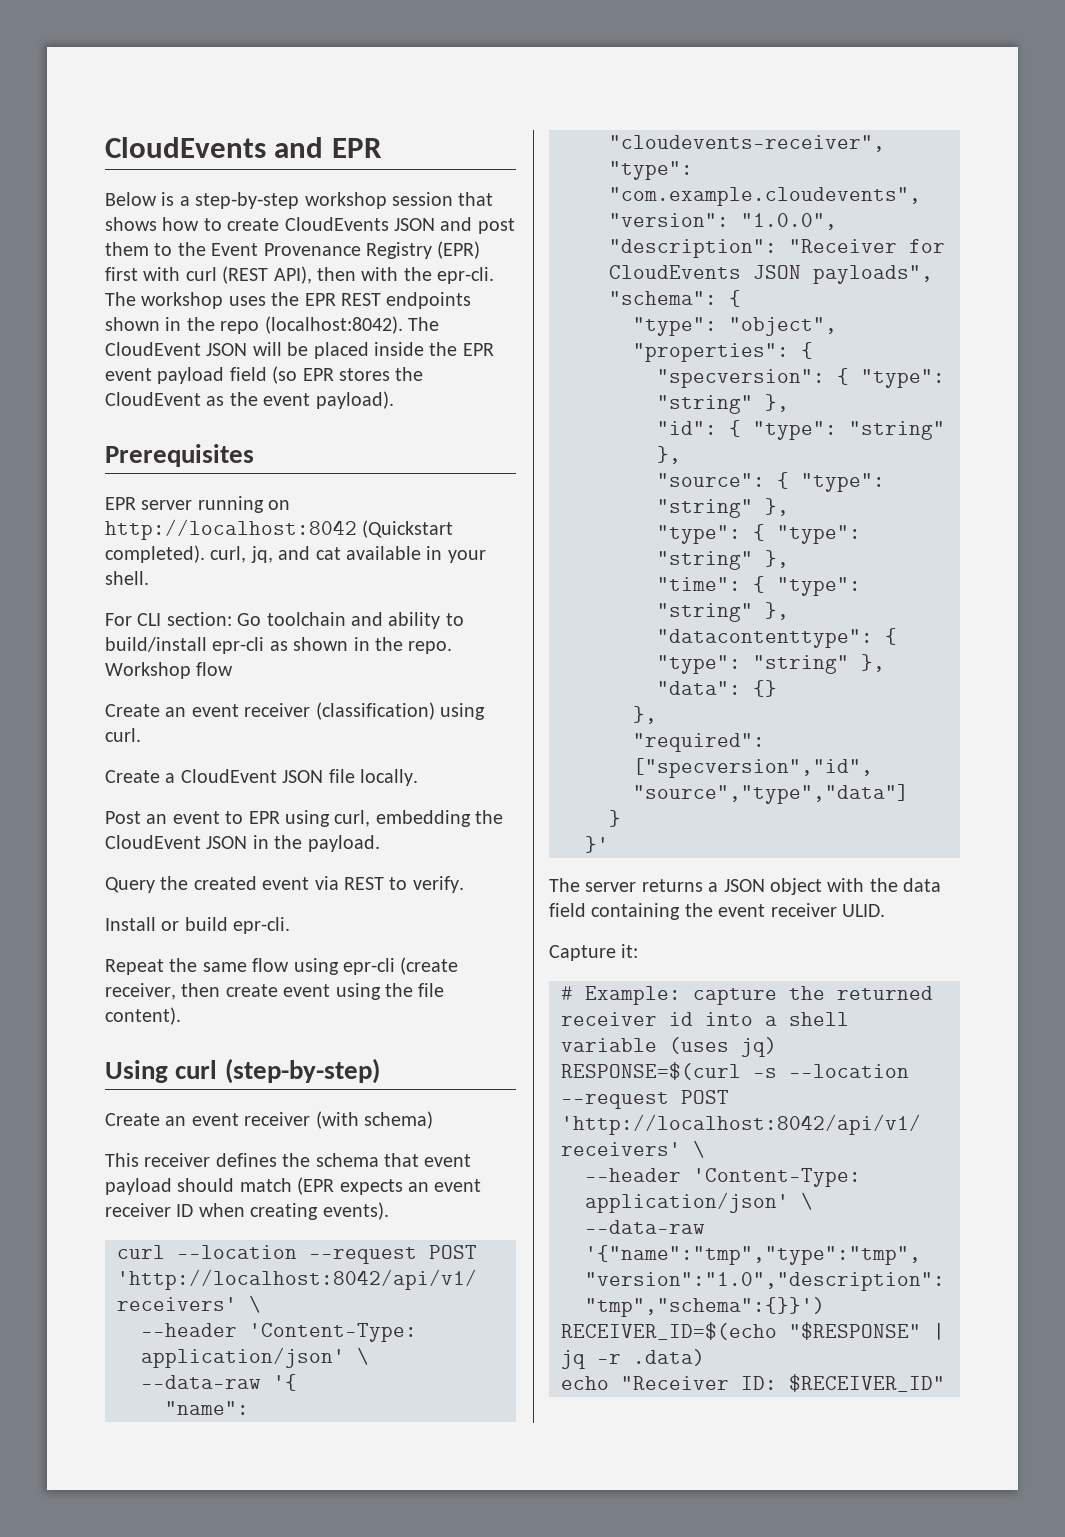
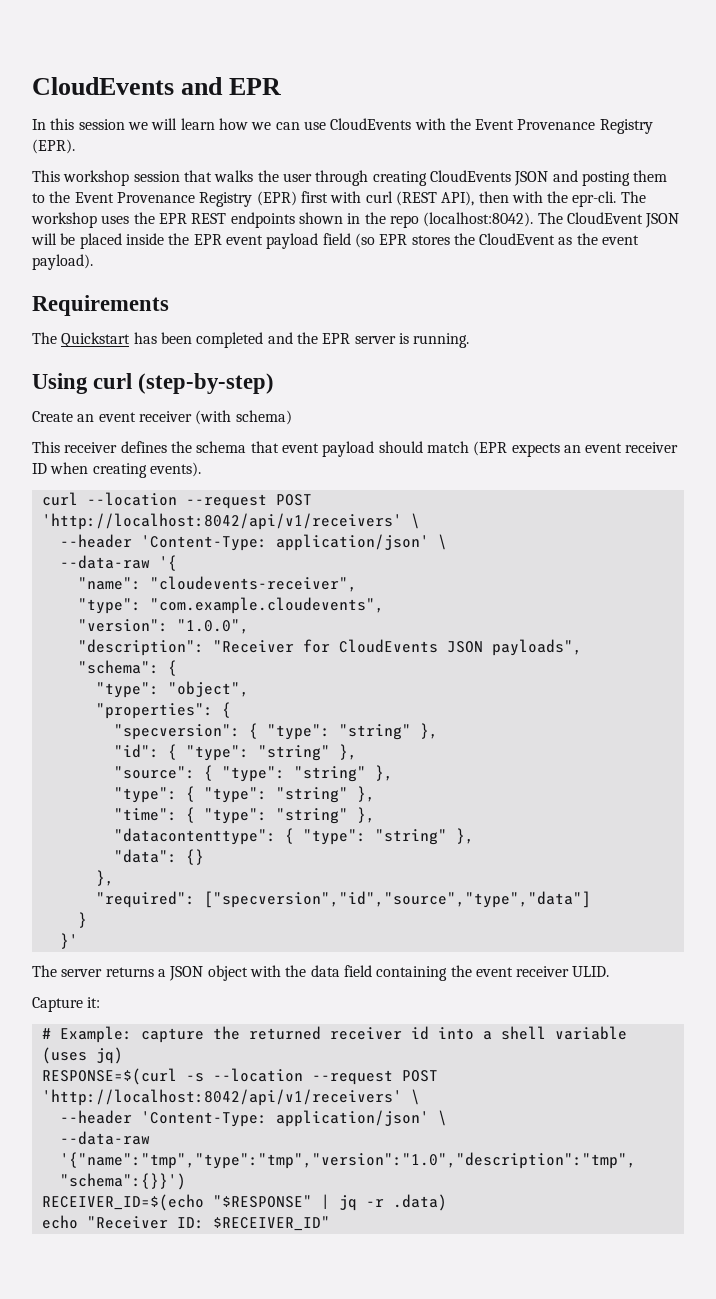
[105,192,494,209] [105,217,280,231] Below is a step‑by‑step workshop session that shows how to create -> [32,118,653,134] [32,139,75,154] [32,170,427,186] In this session we will learn how we can use CloudEvents with the Event Provenance Registry (EPR). // This workshop session that walks the user through creating
[477,218,515,234] post -> [581,171,630,186] posting
[105,444,254,467] [105,496,291,513] [105,519,454,540] [105,545,486,563] [105,571,149,585] [105,612,464,629] [105,637,453,654] [105,662,234,679] [105,702,485,720] [105,728,141,742] [105,769,418,786] [105,810,504,827] [105,835,380,852] [105,876,464,893] [105,917,291,934] [105,957,459,975] [105,983,445,1000] [105,1007,181,1025] Prerequisites // EPR server running on http://localhost:8042 (Quickstart completed). curl, jq, and cat available in your shell. // For CLI section: Go toolchain and ability to build/install epr-cli as shown in the repo. Workshop flow // Create an event receiver (classification) using curl. // Create a CloudEvent JSON file locally. // Post an event to EPR using curl, embedding the CloudEvent JSON in the payload. // Query the created event via REST to verify. // Install or build epr-cli. // Repeat the same flow using epr-cli (create receiver, then create event using the file content). -> [32,295,169,316] [32,332,470,348] Requirements // The Quickstart has been completed and the EPR server is running.

